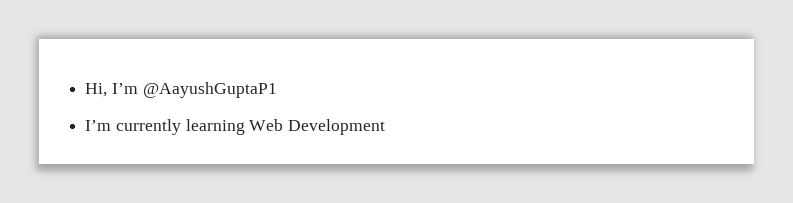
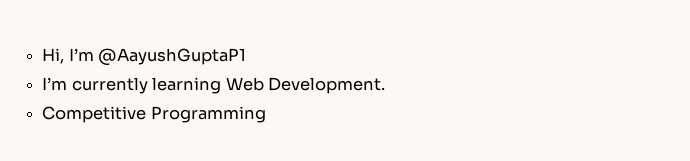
[288,119,386,135] Development -> [267,77,385,94] [42,106,266,123] Development. // Competitive Programming

